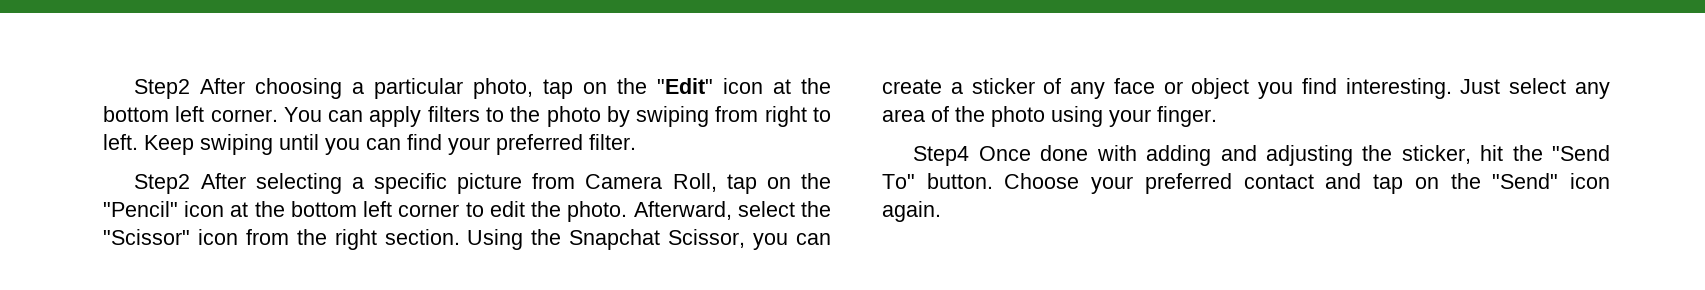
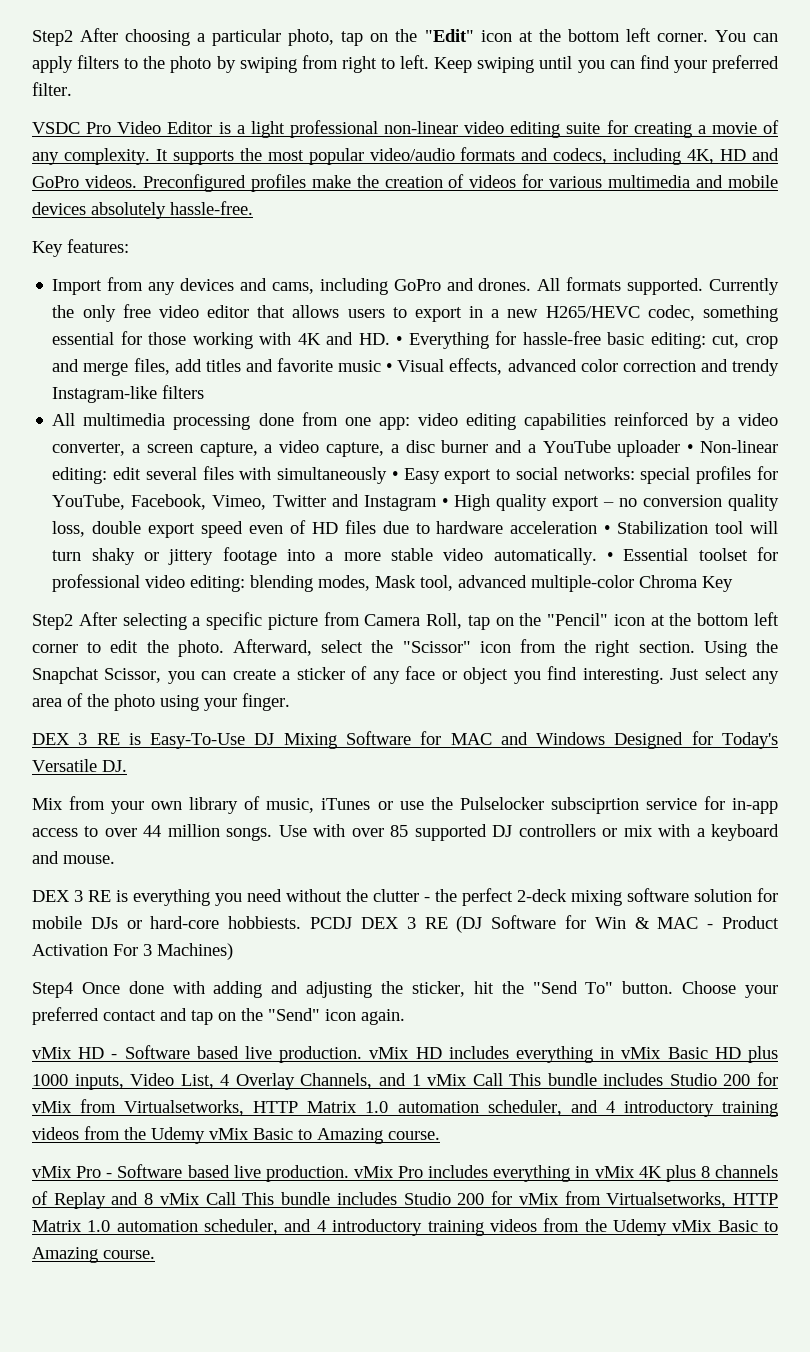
(636, 142) none -> [32,120,779,138] [32,147,780,165] [32,174,778,192] [32,201,253,219] [32,239,129,257] [52,277,779,295] [52,304,778,322] [52,331,778,349] [52,358,779,376] [52,385,205,403] [52,412,778,430] [52,440,778,457] [52,466,778,484] [52,494,779,511] [52,520,778,538] [52,547,778,565] [52,574,734,592] // VSDC Pro Video Editor is a light professional non-linear video editing suite for creating a movie of any complexity. It supports the most popular video/audio formats and codecs, including 4K, HD and GoPro videos. Preconfigured profiles make the creation of videos for various multimedia and mobile devices absolutely hassle-free. // Key features: // Import from any devices and cams, including GoPro and drones. All formats supported. Сurrently the only free video editor that allows users to export in a new H265/HEVC codec, something essential for those working with 4K and HD. • Everything for hassle-free basic editing: cut, crop and merge files, add titles and favorite music • Visual effects, advanced color correction and trendy Instagram-like filters // All multimedia processing done from one app: video editing capabilities reinforced by a video converter, a screen capture, a video capture, a disc burner and a YouTube uploader • Non-linear editing: edit several files with simultaneously • Easy export to social networks: special profiles for YouTube, Facebook, Vimeo, Twitter and Instagram • High quality export – no conversion quality loss, double export speed even of HD files due to hardware acceleration • Stabilization tool will turn shaky or jittery footage into a more stable video automatically. • Essential toolset for professional video editing: blending modes, Mask tool, advanced multiple-color Chroma Key
(1217, 116) none -> [32,731,779,749] [32,759,127,772] [32,796,779,814] [32,824,780,841] [32,851,115,864] [32,888,778,906] [32,915,779,933] [32,943,233,960] // DEX 3 RE is Easy-To-Use DJ Mixing Software for MAC and Windows Designed for Today's Versatile DJ. // Mix from your own library of music, iTunes or use the Pulselocker subsciprtion service for in-app access to over 44 million songs. Use with over 85 supported DJ controllers or mix with a keyboard and mouse. // DEX 3 RE is everything you need without the clutter - the perfect 2-deck mixing software solution for mobile DJs or hard-core hobbiests. PCDJ DEX 3 RE (DJ Software for Win & MAC - Product Activation For 3 Machines)
(941, 211) none -> [32,1045,779,1063] [32,1072,778,1090] [32,1099,778,1117] [32,1126,440,1144] [32,1164,778,1182] [32,1191,779,1209] [32,1218,778,1236] [32,1247,155,1263] // vMix HD - Software based live production. vMix HD includes everything in vMix Basic HD plus 1000 inputs, Video List, 4 Overlay Channels, and 1 vMix Call This bundle includes Studio 200 for vMix from Virtualsetworks, HTTP Matrix 1.0 automation scheduler, and 4 introductory training videos from the Udemy vMix Basic to Amazing course. // vMix Pro - Software based live production. vMix Pro includes everything in vMix 4K plus 8 channels of Replay and 8 vMix Call This bundle includes Studio 200 for vMix from Virtualsetworks, HTTP Matrix 1.0 automation scheduler, and 4 introductory training videos from the Udemy vMix Basic to Amazing course.

